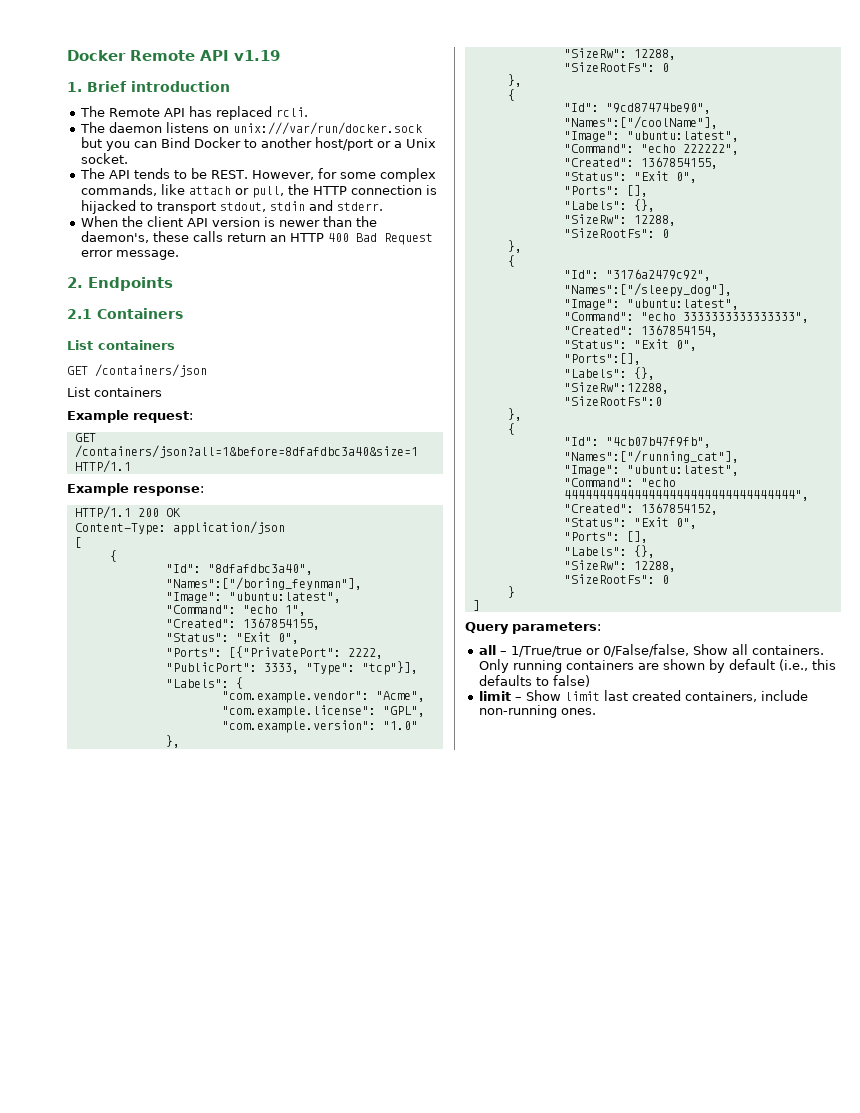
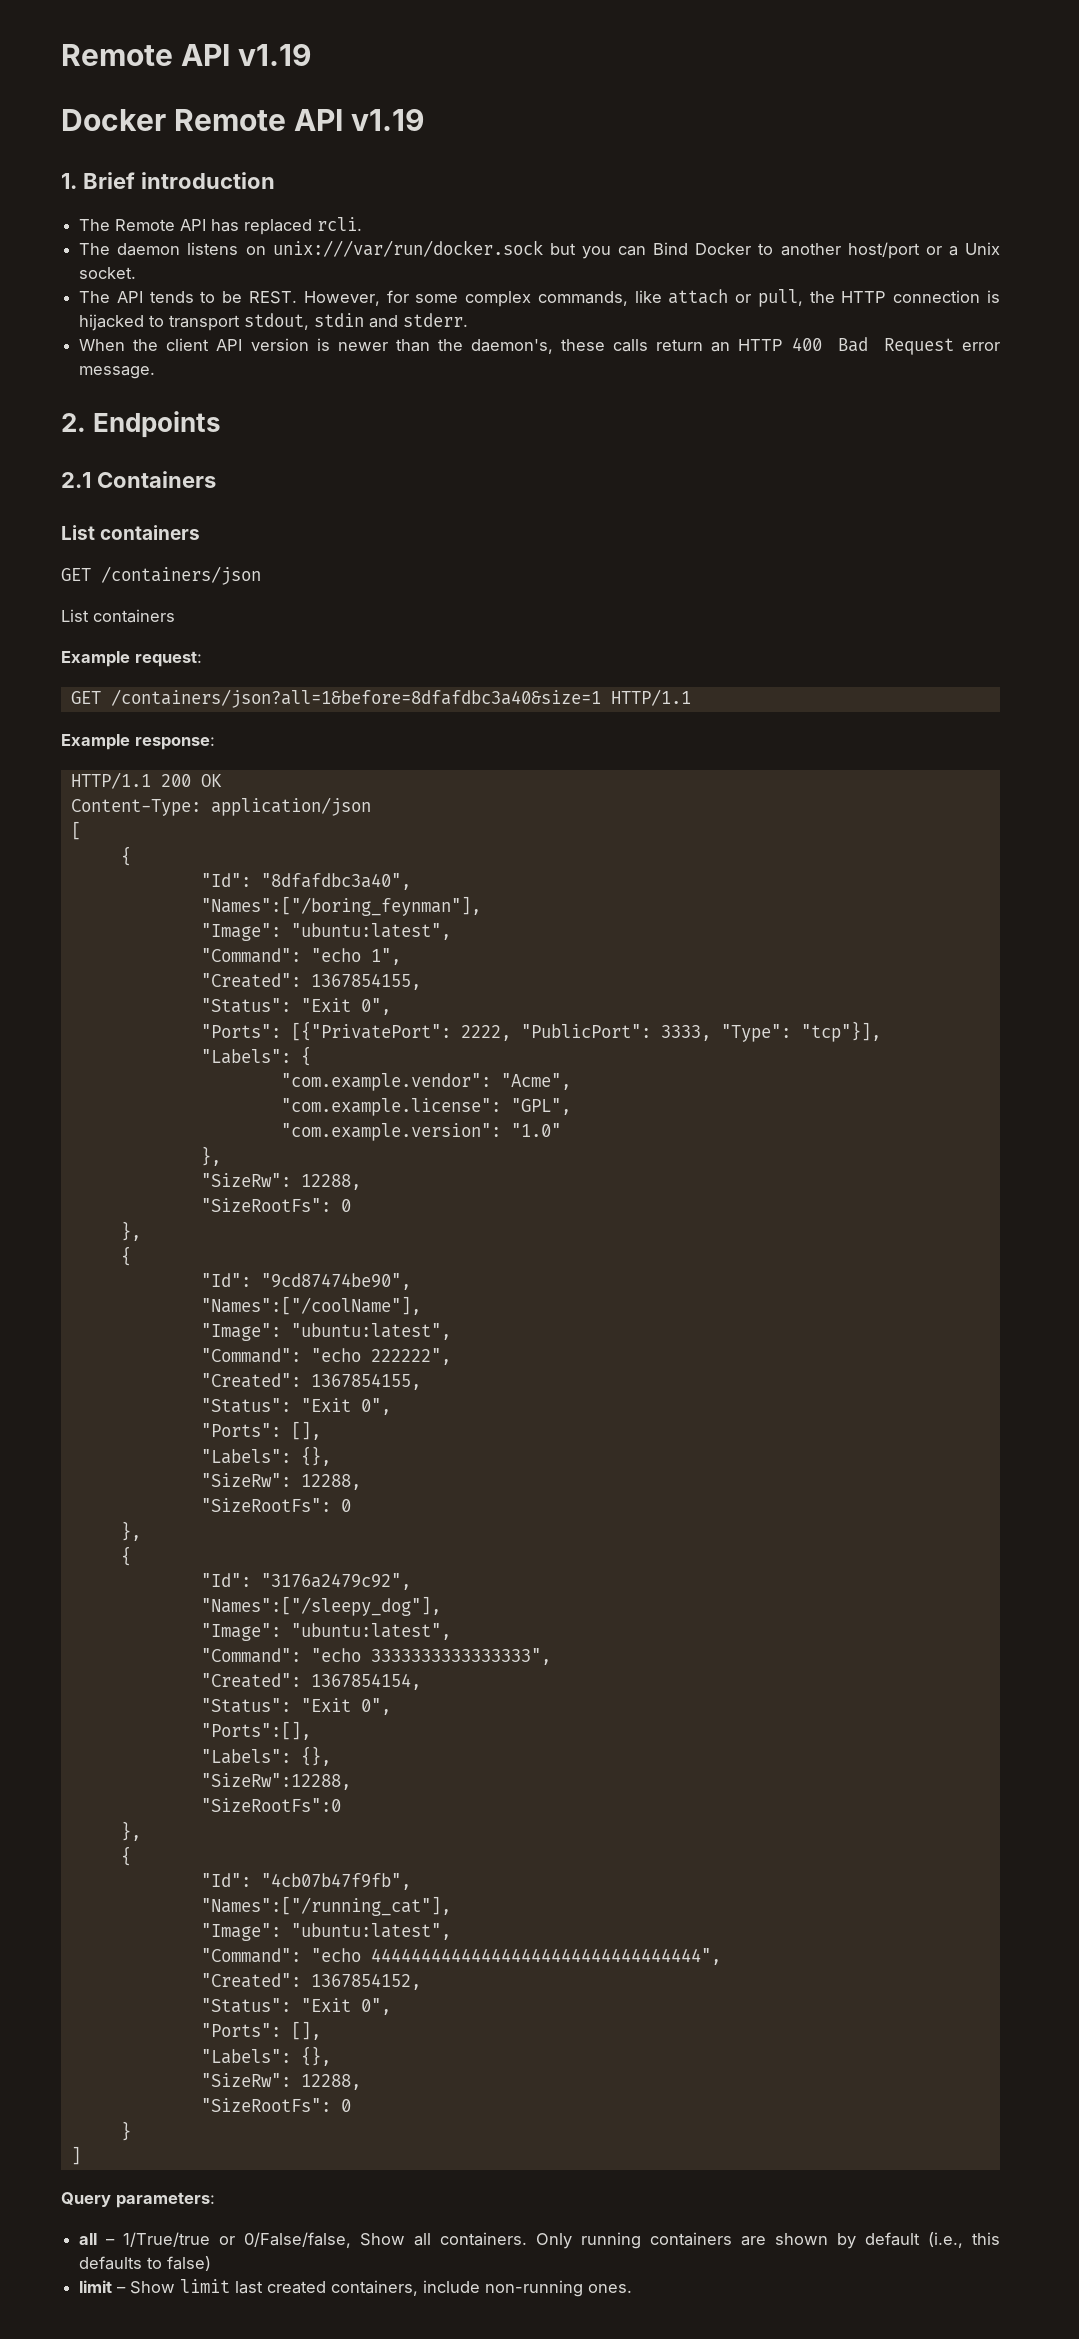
(67, 55) none -> [61,43,312,66] Remote API v1.19 //

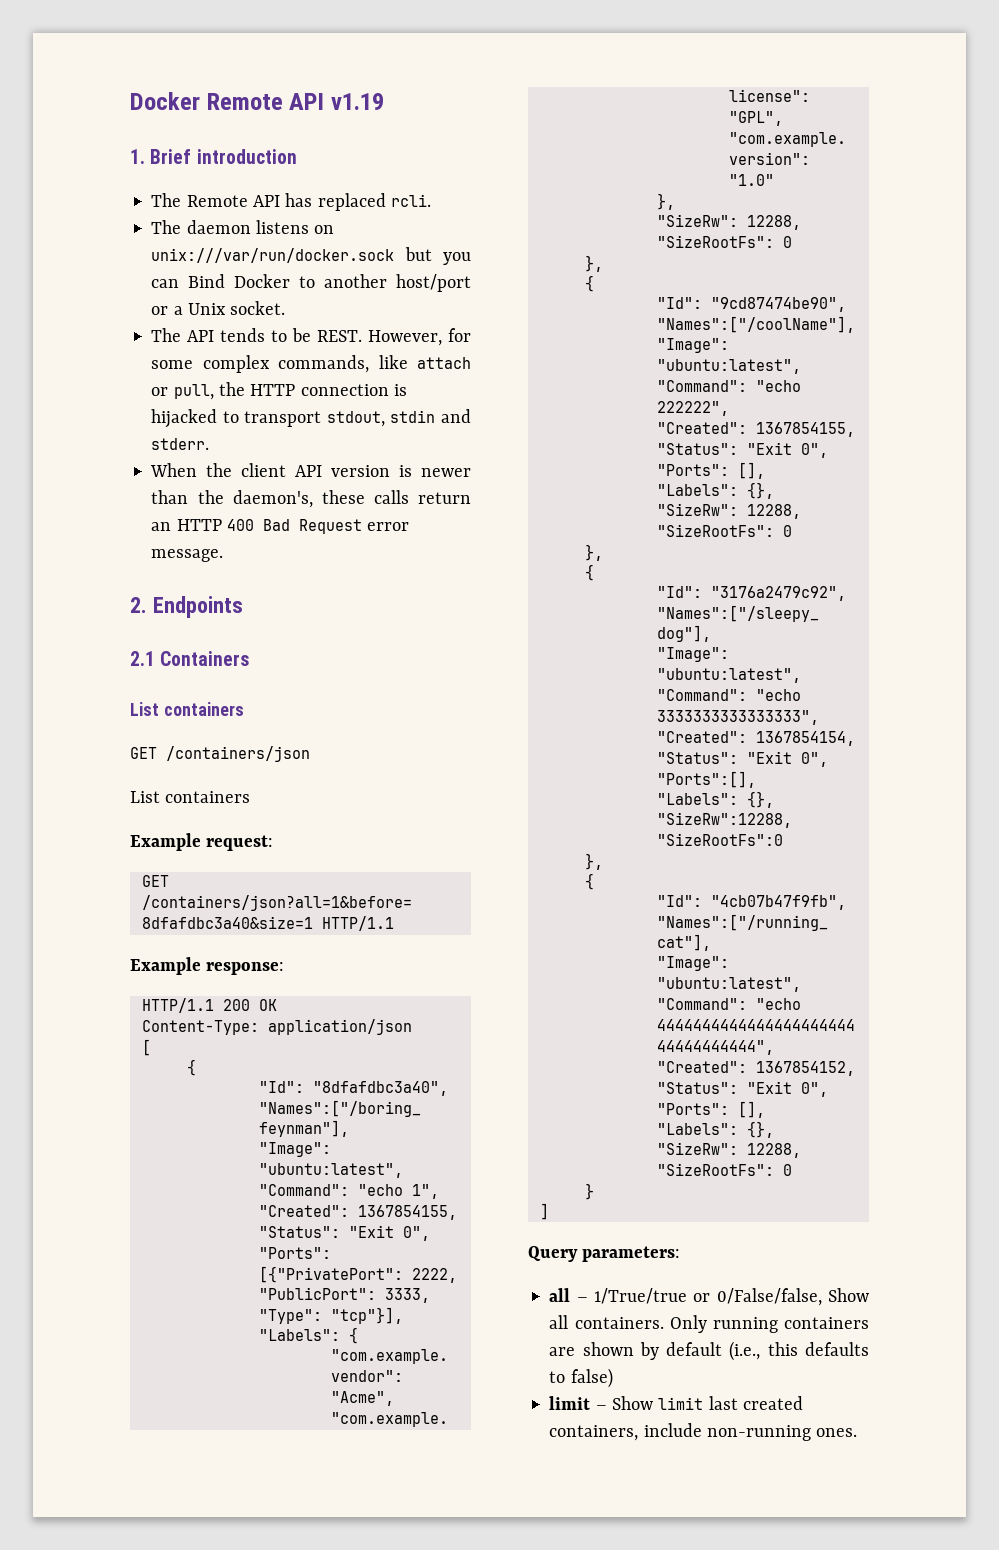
[61,43,312,66] Remote API v1.19 // -> (130, 101) none

